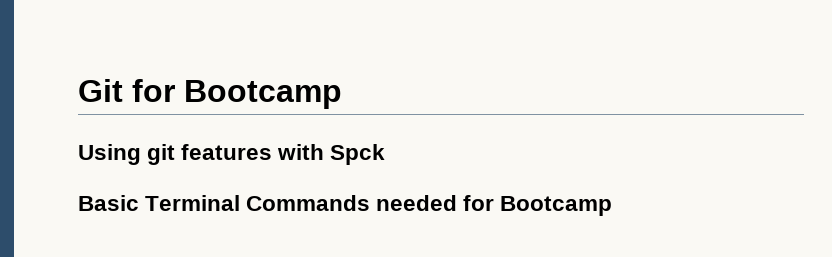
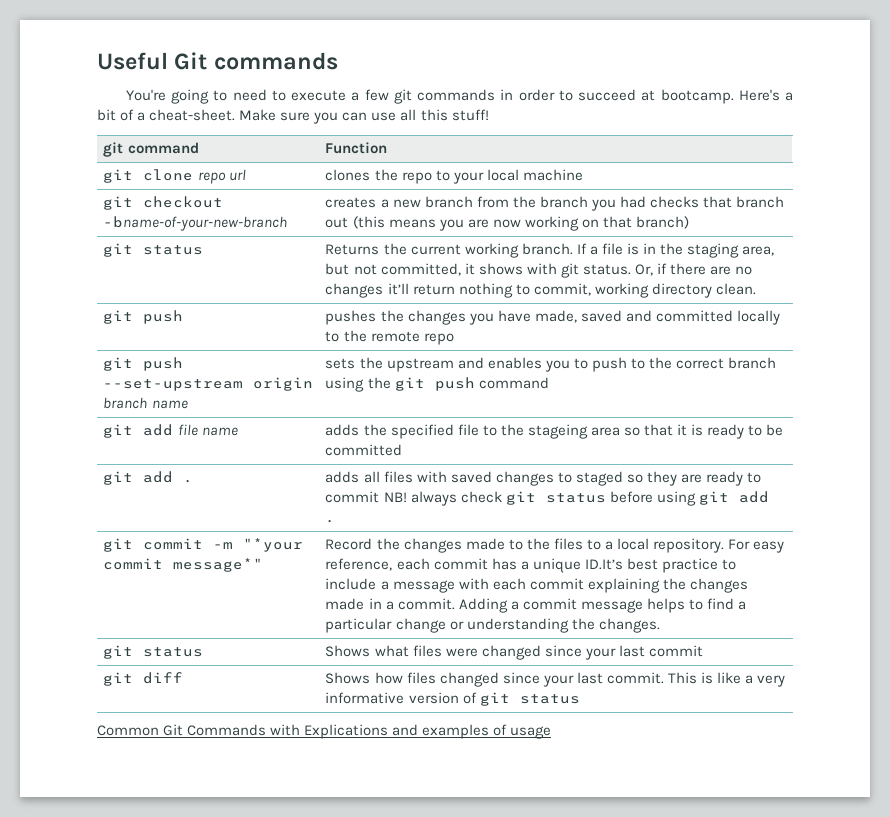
[78,79,342,109] [78,144,386,165] [78,195,613,216] Git for Bootcamp // Using git features with Spck // Basic Terminal Commands needed for Bootcamp -> [97,52,338,70] [125,89,794,104] [97,109,489,124] [103,142,199,157] [325,142,388,154] [103,169,246,184] [325,169,583,184] [103,196,224,210] [103,216,288,231] [325,196,785,211] [325,216,689,231] [103,243,204,257] [325,243,775,258] [325,263,753,278] [325,283,756,298] [103,310,184,324] [325,310,780,325] [325,330,454,345] [103,357,184,371] [103,377,314,391] [103,397,188,409] [325,357,777,372] [325,377,549,392] [103,424,238,438] [325,424,784,439] [325,444,403,456] [103,471,194,485] [325,471,762,486] [325,491,769,506] [325,519,336,523] [103,538,304,552] [103,558,264,572] [325,538,785,553] [325,558,736,573] [325,578,748,593] [325,598,747,613] [325,618,660,633] [103,645,204,659] [325,645,703,660] [103,672,184,686] [325,672,786,687] [325,692,580,706] [97,724,552,739] Useful Git commands // You're going to need to execute a few git commands in order to succeed at bootcamp. Here's a bit of a cheat-sheet. Make sure you can use all this stuff! // git command | Function // git clone repo url | clones the repo to your local machine // git checkout -bname-of-your-new-branch | creates a new branch from the branch you had checks that branch out (this means you are now working on that branch) // git status | Returns the current working branch. If a file is in the staging area, but not committed, it shows with git status. Or, if there are no changes it’ll return nothing to commit, working directory clean. // git push | pushes the changes you have made, saved and committed locally to the remote repo // git push --set-upstream origin branch name | sets the upstream and enables you to push to the correct branch using the git push command // git add file name | adds the specified file to the stageing area so that it is ready to be committed // git add . | adds all files with saved changes to staged so they are ready to commit NB! always check git status before using git add . // git commit -m "*your commit message*" | Record the changes made to the files to a local repository. For easy reference, each commit has a unique ID.It’s best practice to include a message with each commit explaining the changes made in a commit. Adding a commit message helps to find a particular change or understanding the changes. // git status | Shows what files were changed since your last commit // git diff | Shows how files changed since your last commit. This is like a very informative version of git status // Common Git Commands with Explications and examples of usage

